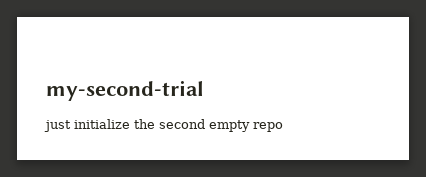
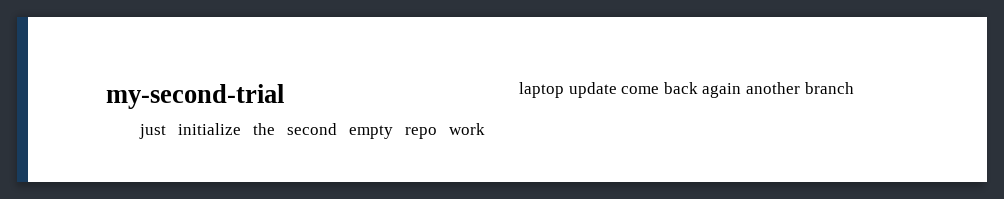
(283, 127) none -> [449,123,486,135] [519,82,854,98] work laptop update come back again another branch

